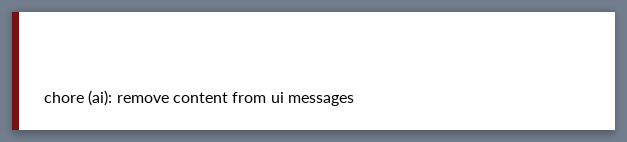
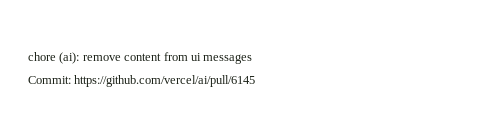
(354, 100) none -> [28,75,256,87] // Commit: https://github.com/vercel/ai/pull/6145

